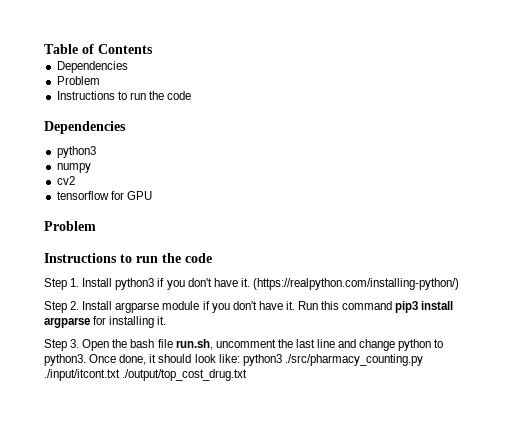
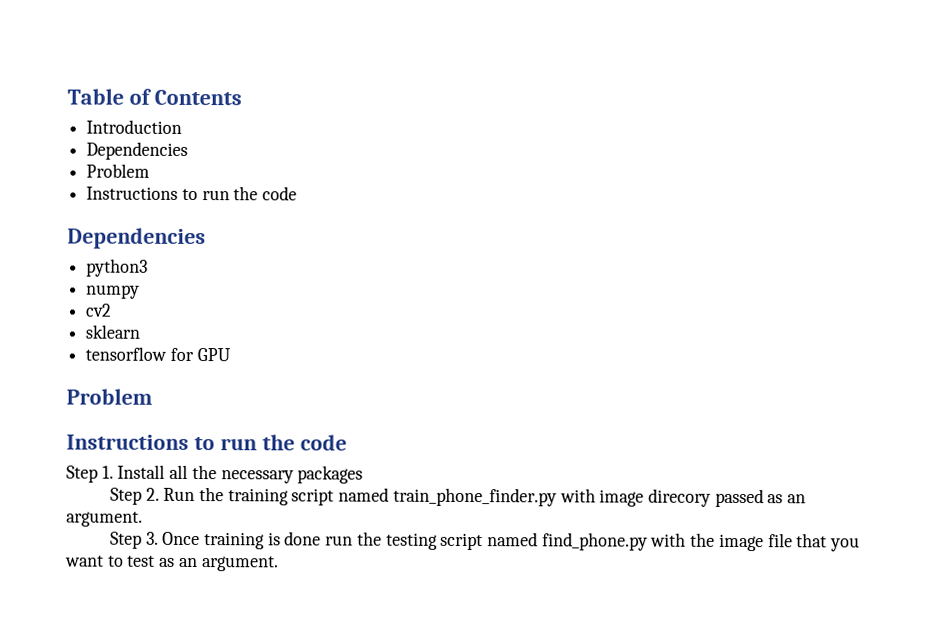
(153, 49) none -> [86,119,183,134] // Introduction
(75, 180) none -> [85,324,141,339] // sklearn
[115,278,459,290] [44,301,454,313] [44,316,167,328] [44,339,444,351] [44,354,423,366] [44,369,248,381] python3 if you don't have it. (https://realpython.com/installing-python/) // Step 2. Install argparse module if you don't have it. Run this command pip3 install argparse for installing it. // Step 3. Open the bash file run.sh, uncomment the last line and change python to python3. Once done, it should look like: python3 ./src/pharmacy_counting.py ./input/itcont.txt ./output/top_cost_drug.txt -> [169,464,364,484] [109,487,807,508] [66,511,143,527] [109,531,861,552] [65,555,279,572] all the necessary packages // Step 2. Run the training script named train_phone_finder.py with image direcory passed as an argument. // Step 3. Once training is done run the testing script named find_phone.py with the image file that you want to test as an argument.

